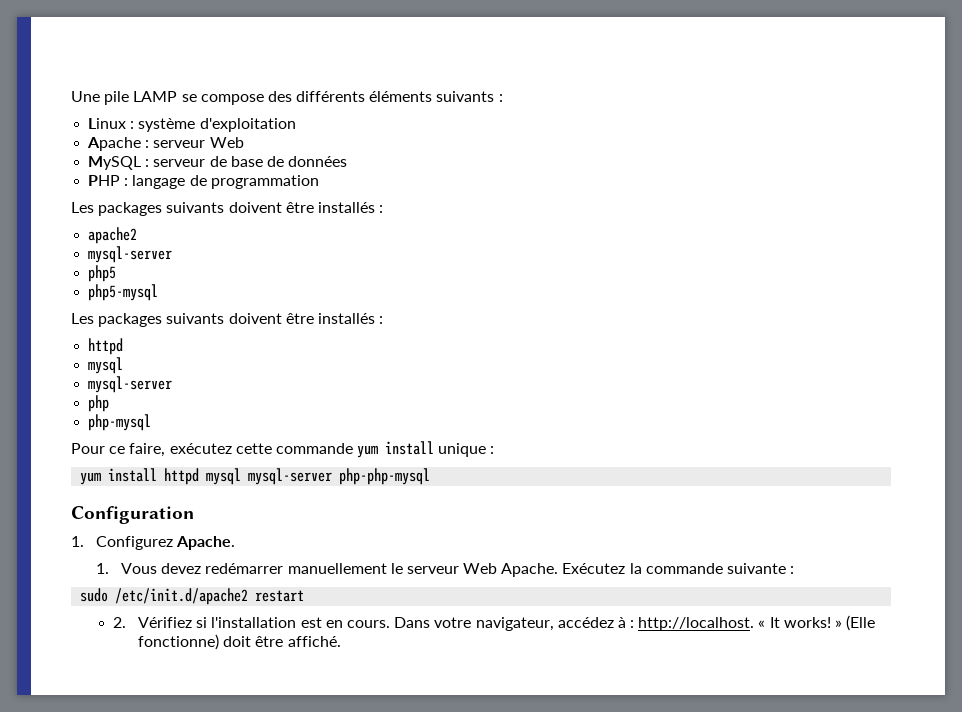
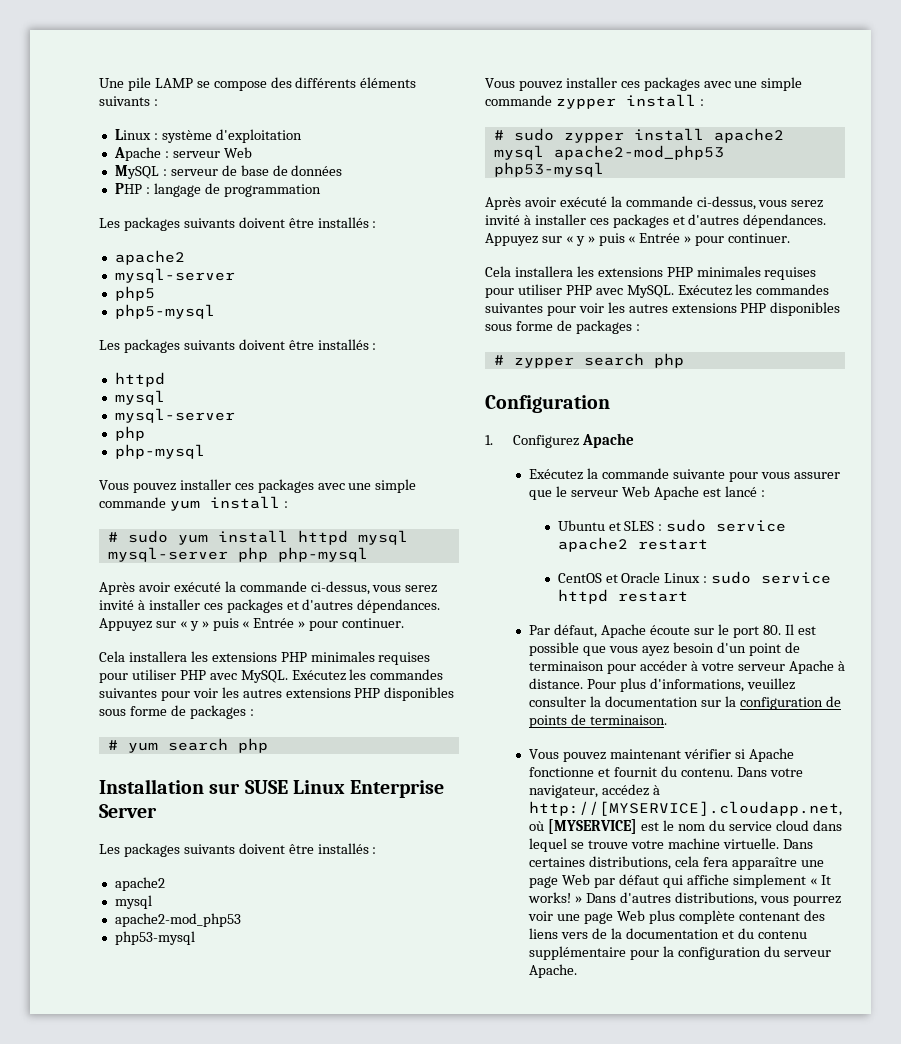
[71,443,272,457] Pour ce faire, exécutez cette -> [99,479,417,493] Vous pouvez installer ces packages avec une simple
[438,443,495,457] unique : // -> [283,501,288,508] [107,530,168,543] : // # sudo
[339,468,431,485] [71,506,194,524] [71,536,236,550] [96,563,795,577] [80,588,305,605] [113,617,390,628] php-php-mysql // Configuration // 1. Configurez Apache. // 1. Vous devez redémarrer manuellement le serveur Web Apache. Exécutez la commande suivante : // sudo /etc/init.d/apache2 restart // 2. Vérifiez si l'installation est en cours. -> [237,547,368,562] [99,581,438,595] [99,599,441,613] [99,618,405,631] [99,651,431,665] [99,669,444,683] [99,687,455,701] [99,705,254,719] [107,738,268,753] [99,779,445,798] [99,804,157,818] [99,843,377,857] [114,877,165,891] [114,895,152,909] [114,913,241,927] [114,931,195,945] [485,77,803,91] [485,94,704,109] [493,128,784,143] [493,145,724,160] [493,162,604,177] [485,196,824,210] [485,214,827,228] [485,233,791,246] [485,266,817,280] [485,284,830,298] [485,302,841,316] [485,320,640,334] [493,353,684,368] [485,395,610,413] [485,433,635,448] [529,468,840,482] [529,486,765,500] [557,519,787,532] [557,537,708,552] [557,571,832,584] [557,589,688,604] [529,624,816,638] [529,642,800,656] [529,660,845,674] [529,678,795,692] [529,696,841,710] [529,714,668,728] [529,748,794,762] [529,766,733,777] php php-mysql // Après avoir exécuté la commande ci-dessus, vous serez invité à installer ces packages et d'autres dépendances. Appuyez sur « y » puis « Entrée » pour continuer. // Cela installera les extensions PHP minimales requises pour utiliser PHP avec MySQL. Exécutez les commandes suivantes pour voir les autres extensions PHP disponibles sous forme de packages : // # yum search php // Installation sur SUSE Linux Enterprise Server // Les packages suivants doivent être installés : // apache2 // mysql // apache2-mod_php53 // php53-mysql // Vous pouvez installer ces packages avec une simple commande zypper install : // # sudo zypper install apache2 mysql apache2-mod_php53 php53-mysql // Après avoir exécuté la commande ci-dessus, vous serez invité à installer ces packages et d'autres dépendances. Appuyez sur « y » puis « Entrée » pour continuer. // Cela installera les extensions PHP minimales requises pour utiliser PHP avec MySQL. Exécutez les commandes suivantes pour voir les autres extensions PHP disponibles sous forme de packages : // # zypper search php // Configuration // 1. Configurez Apache // Exécutez la commande suivante pour vous assurer que le serveur Web Apache est lancé : // Ubuntu et SLES : sudo service apache2 restart // CentOS et Oracle Linux : sudo service httpd restart // Par défaut, Apache écoute sur le port 80. Il est possible que vous ayez besoin d'un point de terminaison pour accéder à votre serveur Apache à distance. Pour plus d'informations, veuillez consulter la documentation sur la configuration de points de terminaison. // Vous pouvez maintenant vérifier si Apache fonctionne et fournit du contenu.
[630,615,876,631] [138,634,341,650] : http://localhost. « It works! » (Elle fonctionne) doit être affiché. -> [529,801,843,816] [529,819,842,834] [529,838,813,852] [529,856,824,870] [529,874,831,888] [528,892,841,906] [528,910,825,924] [529,928,807,939] [529,946,831,960] [529,964,578,978] http://[MYSERVICE].cloudapp.net, où [MYSERVICE] est le nom du service cloud dans lequel se trouve votre machine virtuelle. Dans certaines distributions, cela fera apparaître une page Web par défaut qui affiche simplement « It works! » Dans d'autres distributions, vous pourrez voir une page Web plus complète contenant des liens vers de la documentation et du contenu supplémentaire pour la configuration du serveur Apache.

